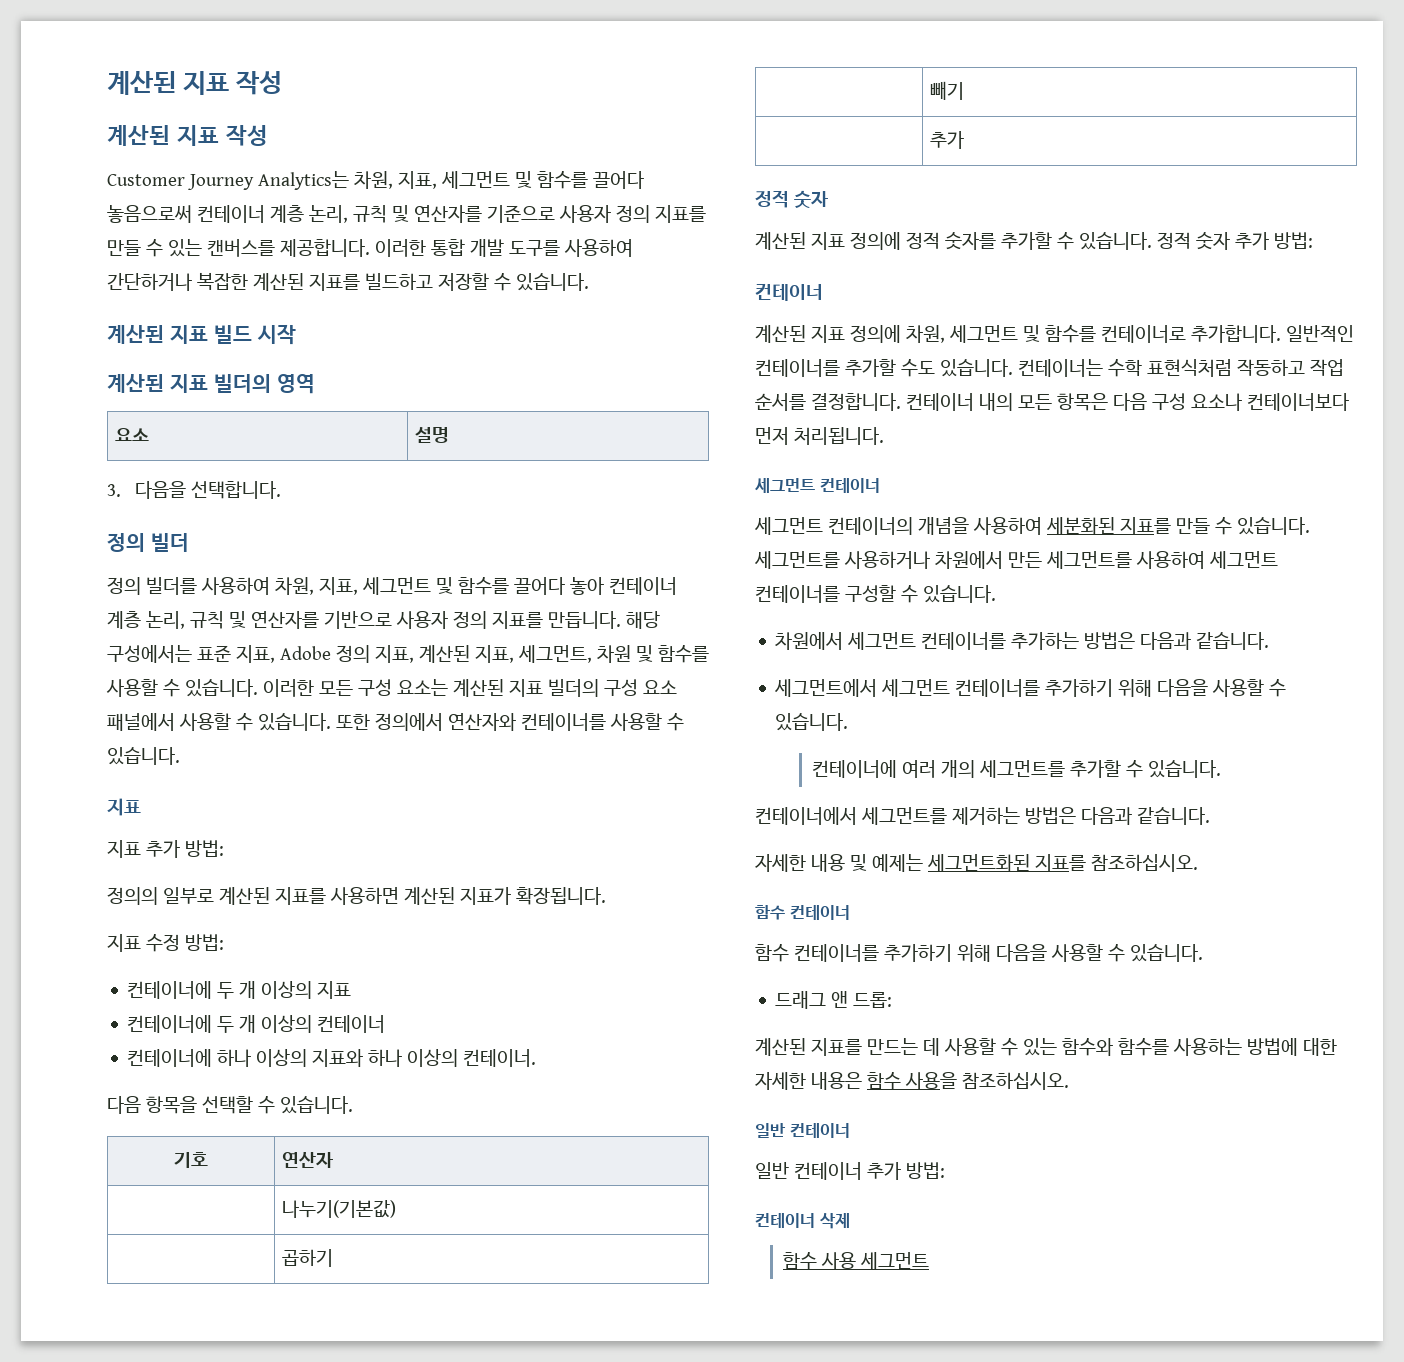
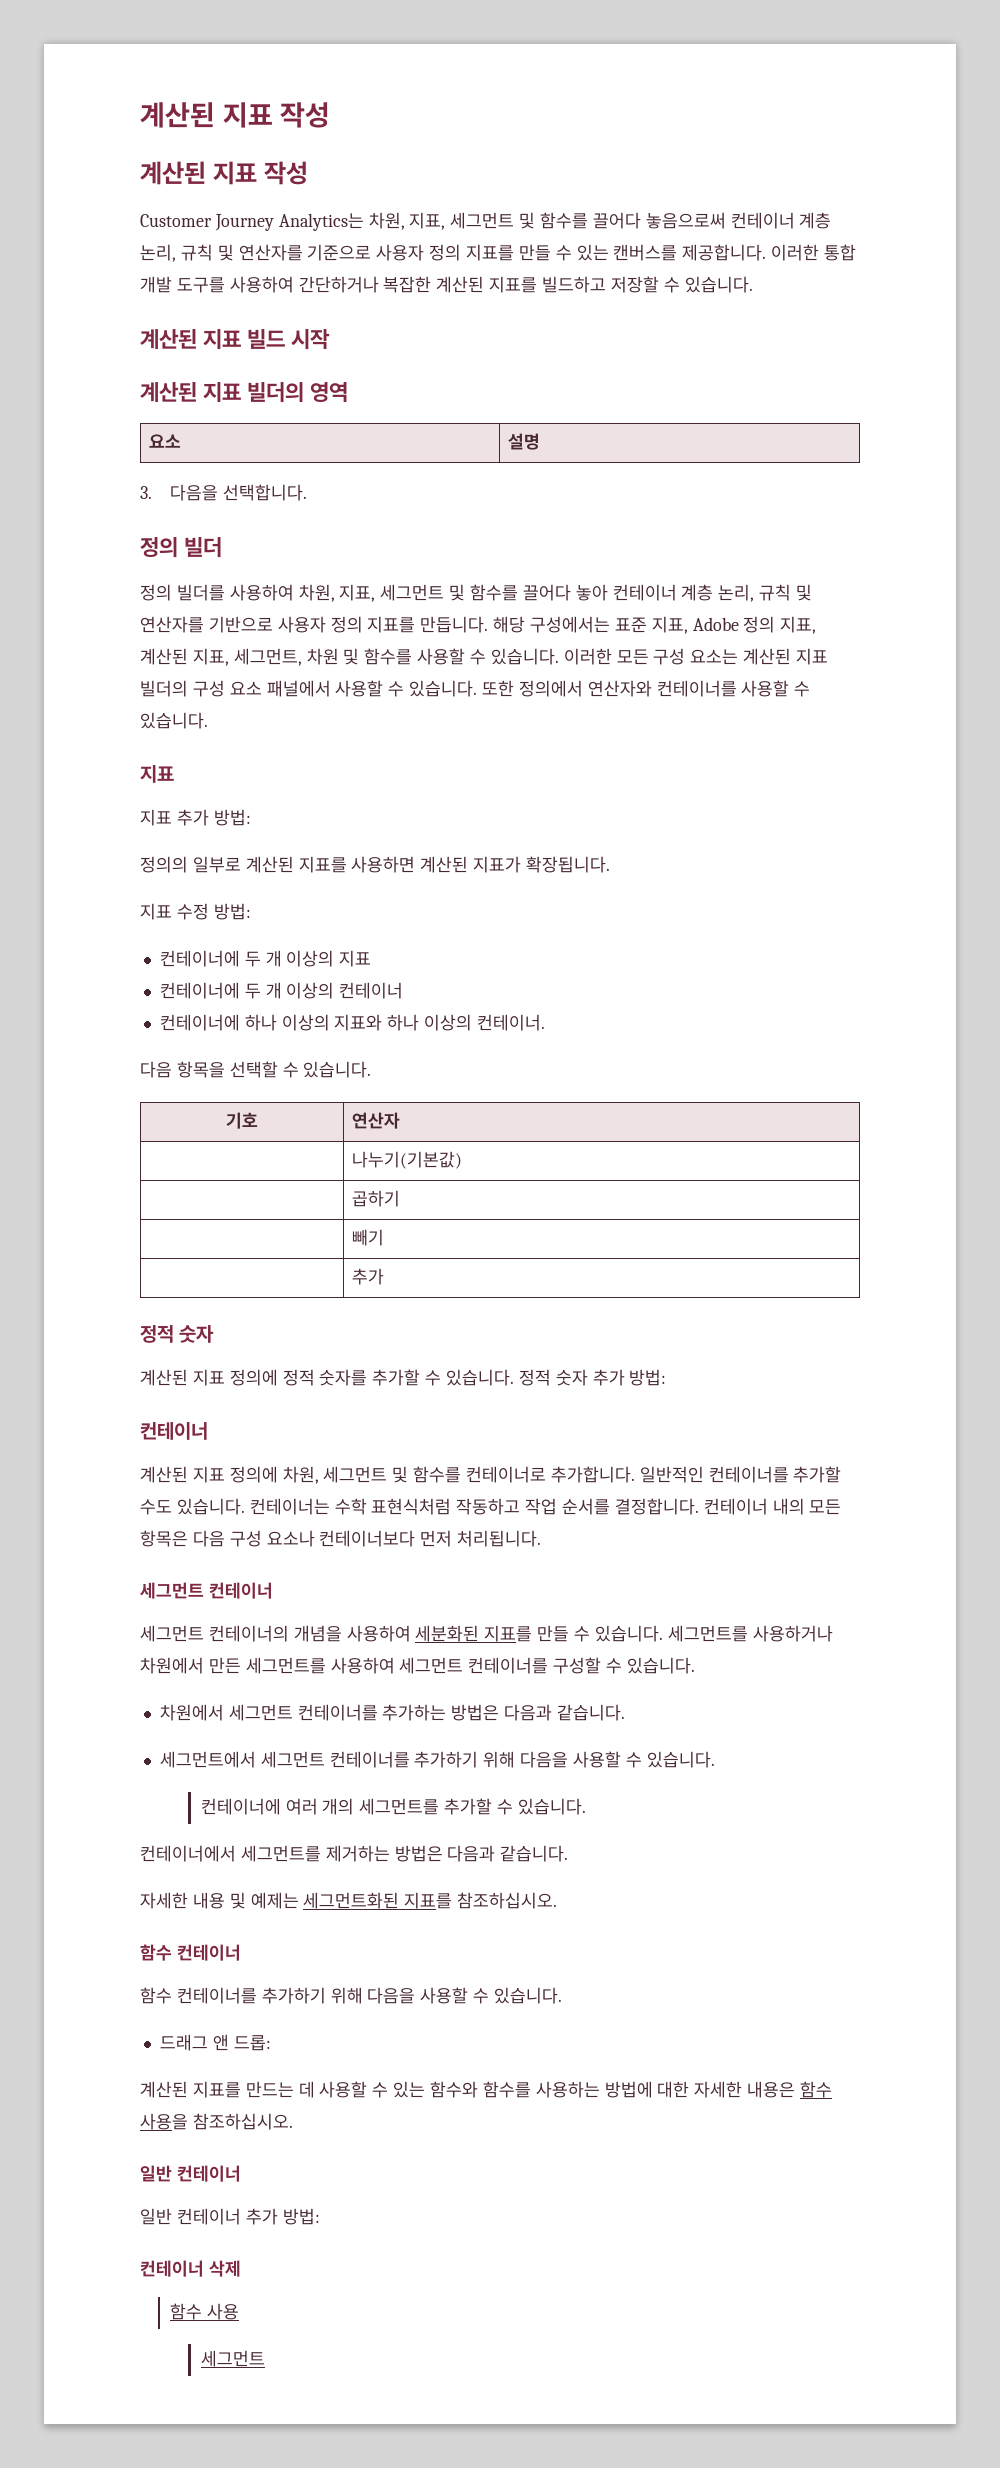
(857, 1261) none -> (240, 2311) //

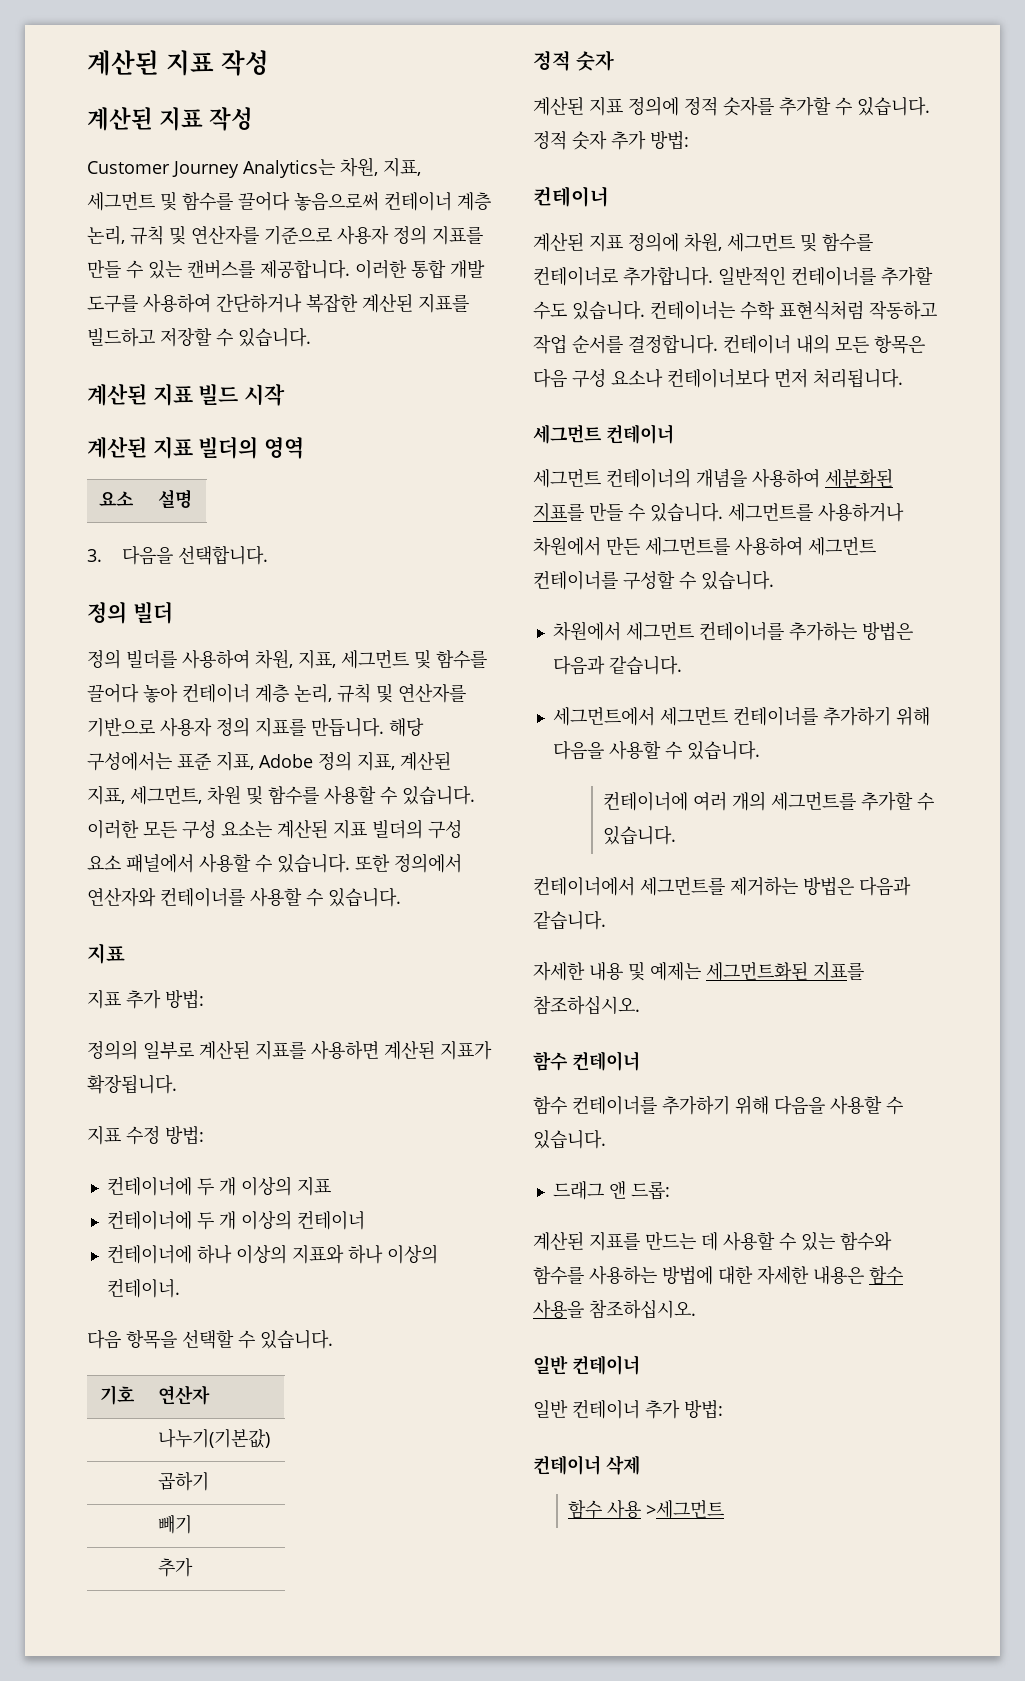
[200,2350,265,2367] // 세그먼트 -> [646,1500,725,1519] >세그먼트

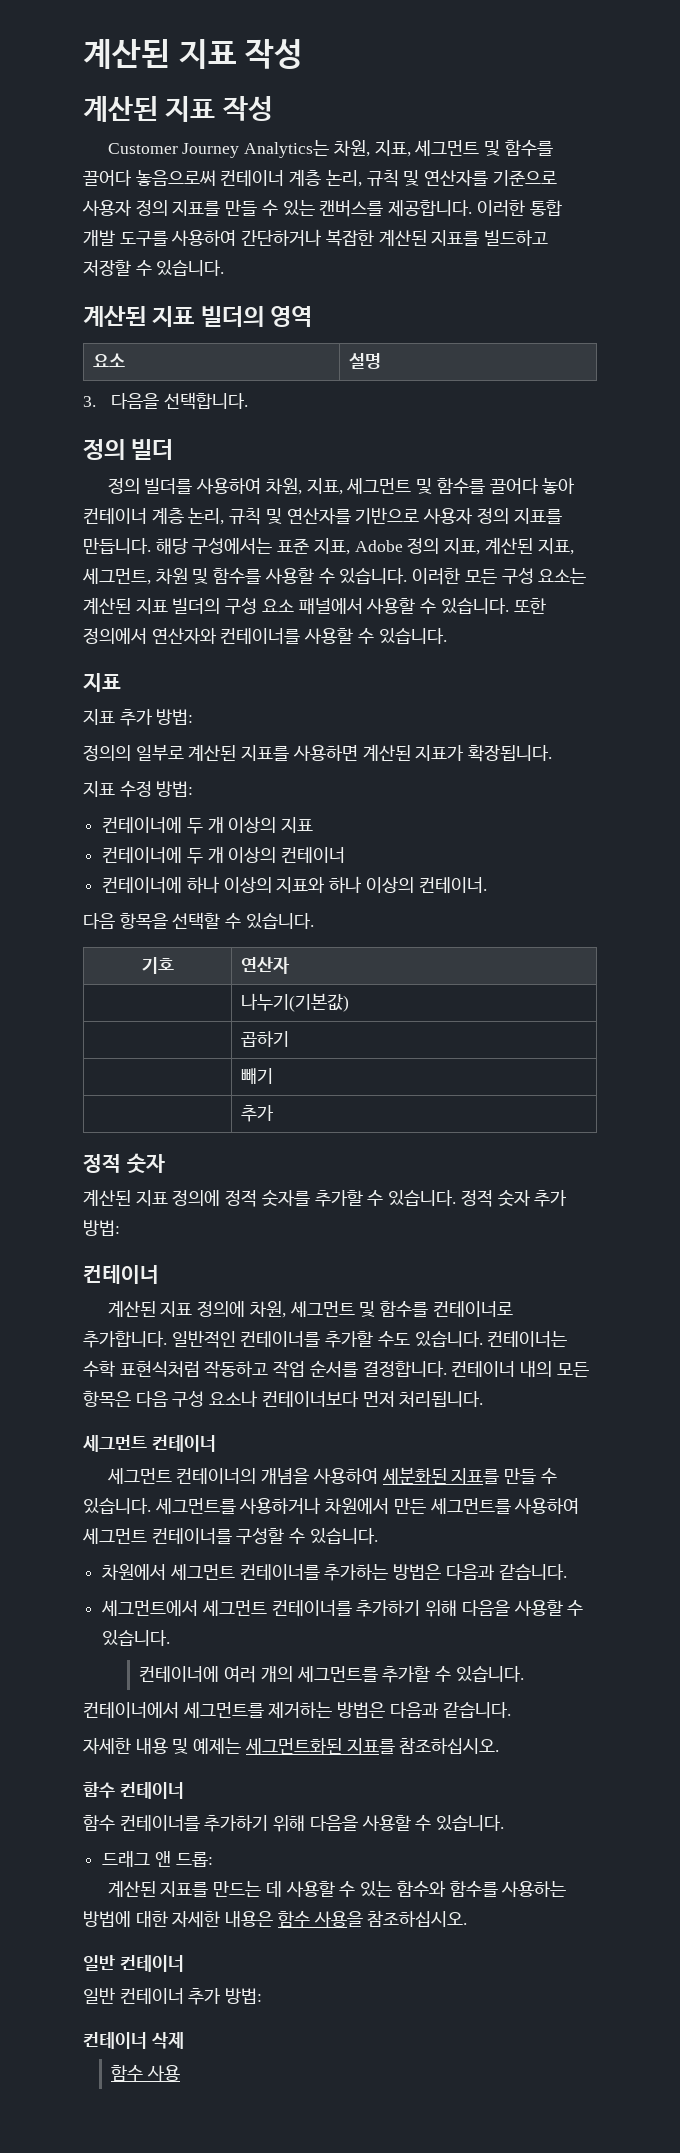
[87,383,286,406] // 계산된 지표 빌드 시작 -> (225, 268) none
[646,1500,725,1519] >세그먼트 -> (180, 2073) none

